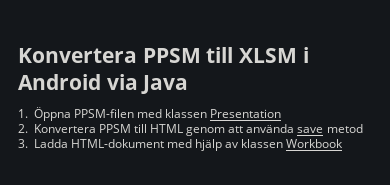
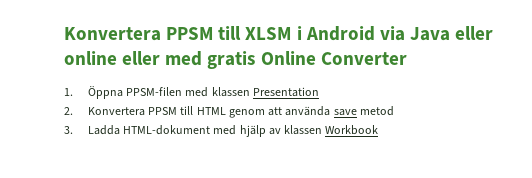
(189, 84) none -> [455,26,494,40] [64,51,407,69] eller online eller med gratis Online Converter

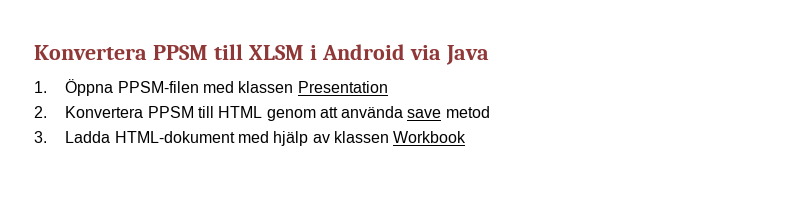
[455,26,494,40] [64,51,407,69] eller online eller med gratis Online Converter -> (489, 55) none

